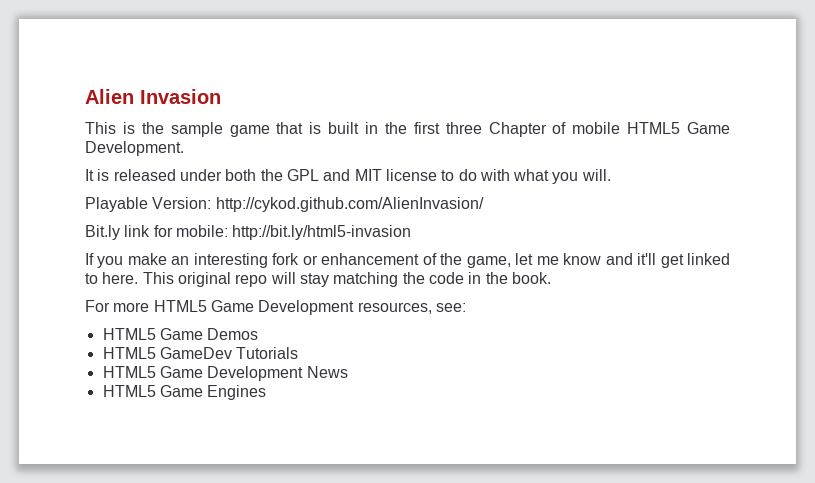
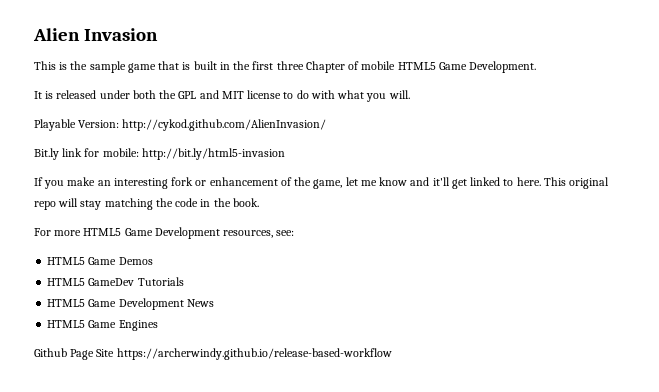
(267, 392) none -> [34,348,392,360] // Github Page Site https://archerwindy.github.io/release-based-workflow

